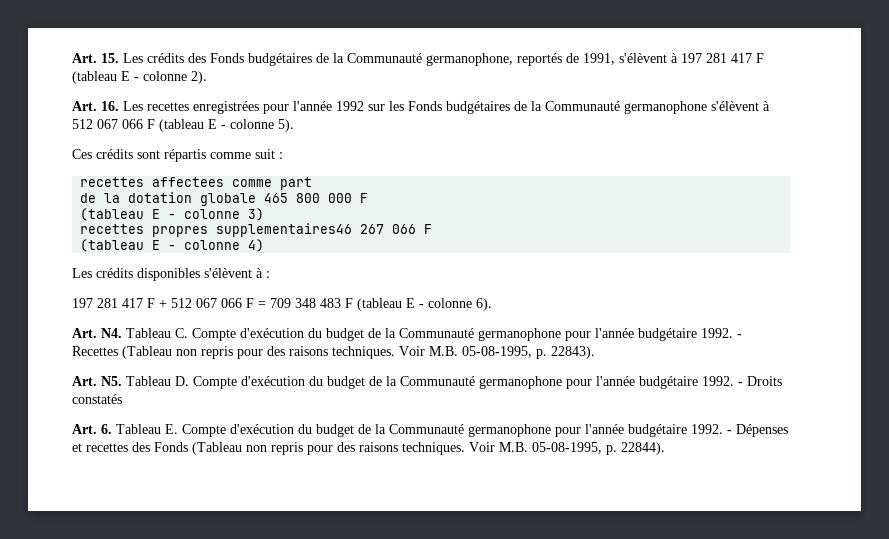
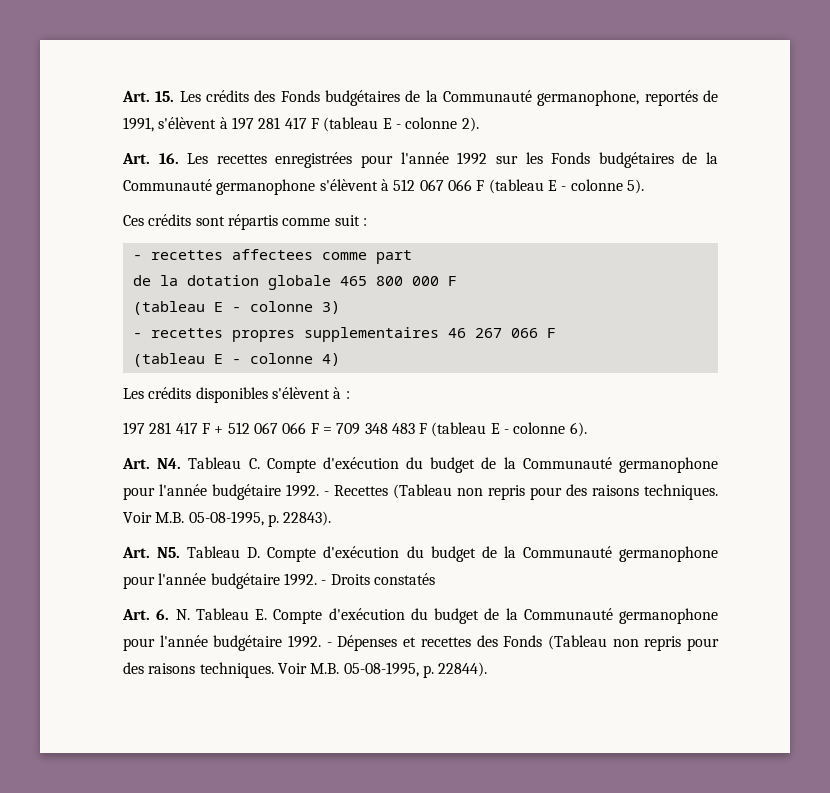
(283, 155) none -> [132,255,142,260] -
(265, 214) none -> [132,333,142,338] -
[216,223,353,237] supplementaires46 -> [303,327,466,342] supplementaires 46
(112, 429) none -> [175,609,190,620] N.

